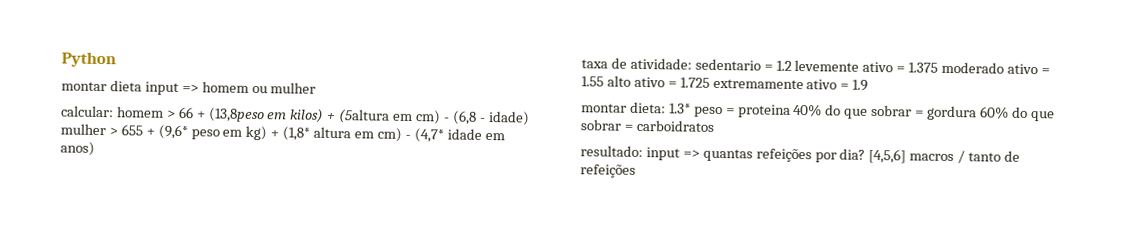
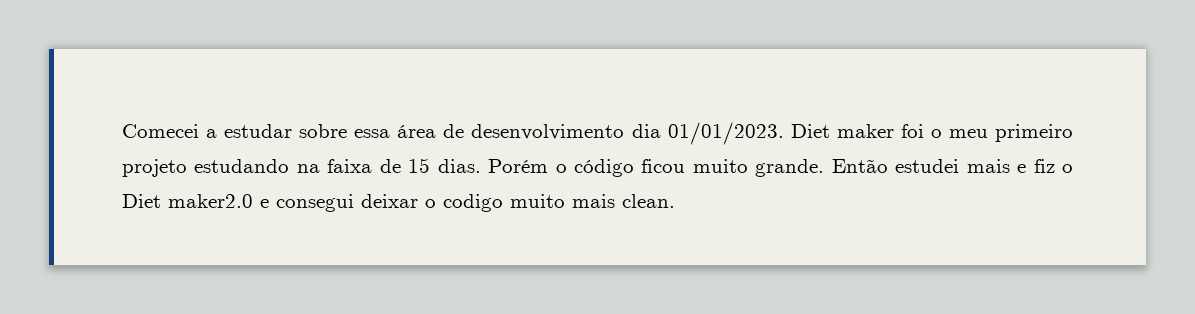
[61,51,116,68] [61,80,317,96] [61,105,530,126] [60,123,505,143] [60,141,95,156] [581,57,1050,75] [581,75,869,91] [581,101,1055,122] [580,119,715,132] [580,145,1021,164] [580,164,636,178] Python // montar dieta input => homem ou mulher // calcular: homem > 66 + (13,8peso em kilos) + (5altura em cm) - (6,8 - idade) mulher > 655 + (9,6* peso em kg) + (1,8* altura em cm) - (4,7* idade em anos) // taxa de atividade: sedentario = 1.2 levemente ativo = 1.375 moderado ativo = 1.55 alto ativo = 1.725 extremamente ativo = 1.9 // montar dieta: 1.3* peso = proteina 40% do que sobrar = gordura 60% do que sobrar = carboidratos // resultado: input => quantas refeições por dia? [4,5,6] macros / tanto de refeições -> [122,122,1074,145] [122,158,1074,177] [122,194,675,212] Comecei a estudar sobre essa área de desenvolvimento dia 01/01/2023. Diet maker foi o meu primeiro projeto estudando na faixa de 15 dias. Porém o código ficou muito grande. Então estudei mais e fiz o Diet maker2.0 e consegui deixar o codigo muito mais clean.

